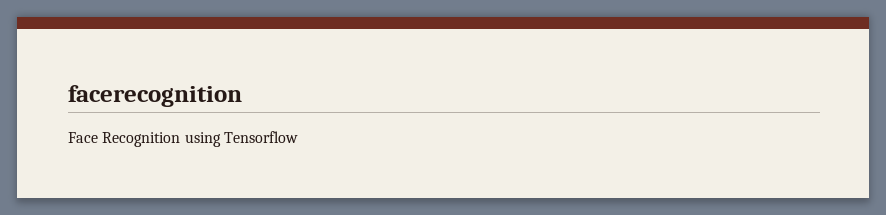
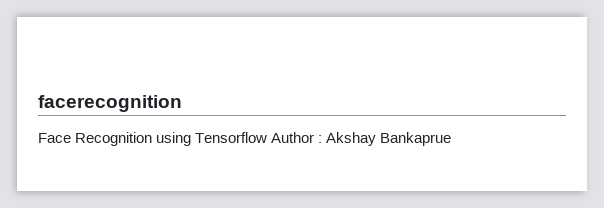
(298, 137) none -> [271,132,452,146] Author : Akshay Bankaprue

